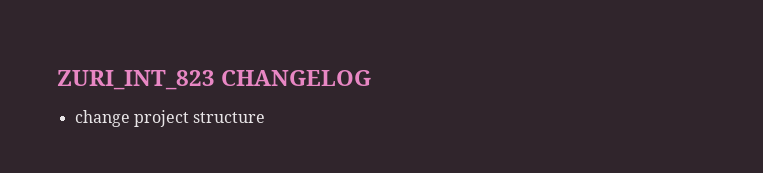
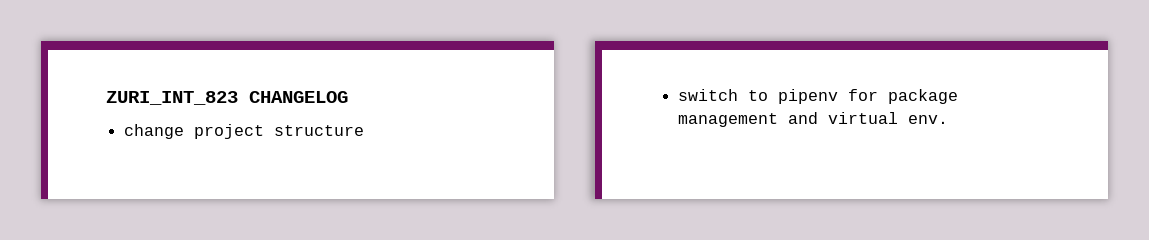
(266, 117) none -> [678,89,959,104] [678,112,949,127] // switch to pipenv for package management and virtual env.

